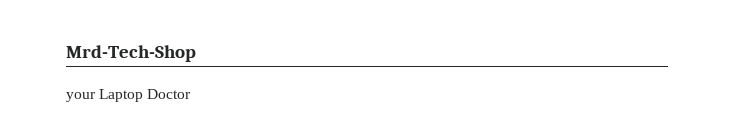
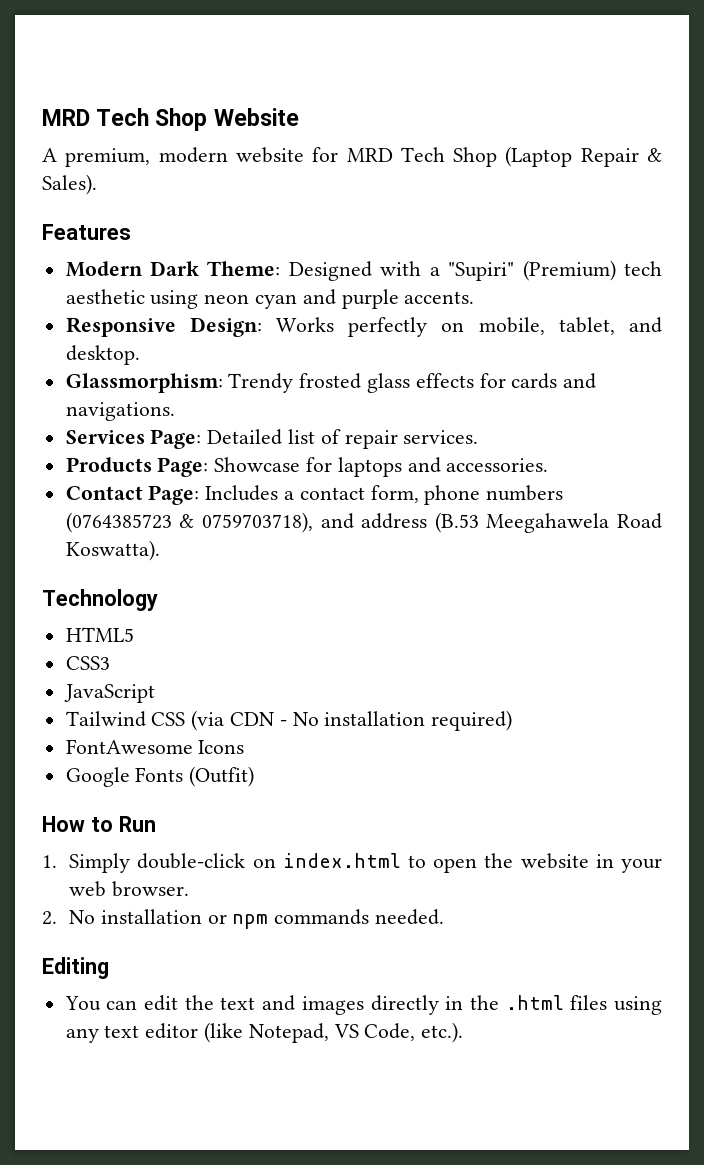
[66,45,196,62] [66,89,192,102] Mrd-Tech-Shop // your Laptop Doctor -> [42,108,299,131] [42,146,662,167] [42,174,97,195] [42,224,131,240] [65,260,662,281] [65,289,475,309] [65,317,662,337] [65,345,140,365] [65,373,597,393] [65,402,175,421] [65,429,479,449] [65,457,549,477] [65,485,564,505] [65,512,662,533] [65,540,160,561] [42,589,158,611] [65,627,134,642] [65,656,110,670] [63,684,155,703] [65,710,513,731] [65,739,245,754] [65,766,255,787] [42,816,156,832] [42,853,662,873] [69,881,189,897] [42,909,445,929] [42,957,109,979] [64,995,662,1015] [65,1022,464,1043] MRD Tech Shop Website // A premium, modern website for MRD Tech Shop (Laptop Repair & Sales). // Features // Modern Dark Theme: Designed with a "Supiri" (Premium) tech aesthetic using neon cyan and purple accents. // Responsive Design: Works perfectly on mobile, tablet, and desktop. // Glassmorphism: Trendy frosted glass effects for cards and navigations. // Services Page: Detailed list of repair services. // Products Page: Showcase for laptops and accessories. // Contact Page: Includes a contact form, phone numbers (0764385723 & 0759703718), and address (B.53 Meegahawela Road Koswatta). // Technology // HTML5 // CSS3 // JavaScript // Tailwind CSS (via CDN - No installation required) // FontAwesome Icons // Google Fonts (Outfit) // How to Run // 1. Simply double-click on index.html to open the website in your web browser. // 2. No installation or npm commands needed. // Editing // You can edit the text and images directly in the .html files using any text editor (like Notepad, VS Code, etc.).

